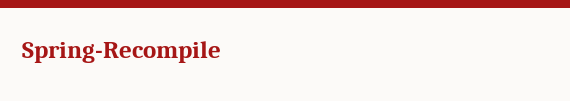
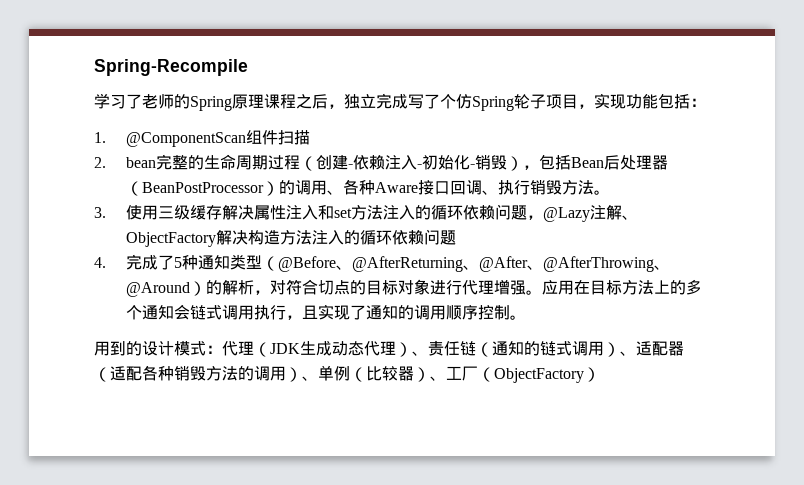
(221, 52) none -> [94,93,706,111] [94,130,310,147] [94,154,668,171] [125,179,610,196] [94,204,638,222] [125,229,456,247] [94,254,670,272] [125,279,702,297] [125,304,526,320] [94,340,684,357] [94,365,600,383] // 学习了老师的Spring原理课程之后，独立完成写了个仿Spring轮子项目，实现功能包括： // 1. @ComponentScan组件扫描 // 2. bean完整的生命周期过程（创建-依赖注入-初始化-销毁），包括Bean后处理器（BeanPostProcessor）的调用、各种Aware接口回调、执行销毁方法。 // 3.使用三级缓存解决属性注入和set方法注入的循环依赖问题，@Lazy注解、ObjectFactory解决构造方法注入的循环依赖问题 // 4.完成了5种通知类型（@Before、@AfterReturning、@After、@AfterThrowing、@Around）的解析，对符合切点的目标对象进行代理增强。应用在目标方法上的多个通知会链式调用执行，且实现了通知的调用顺序控制。 // 用到的设计模式：代理（JDK生成动态代理）、责任链（通知的链式调用）、适配器（适配各种销毁方法的调用）、单例（比较器）、工厂（ObjectFactory）

